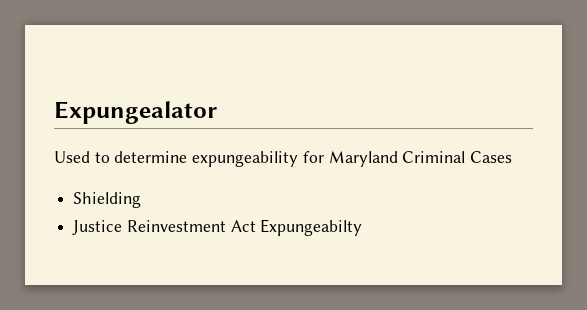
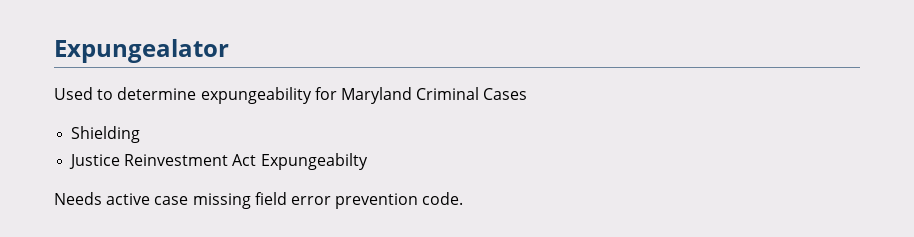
(363, 227) none -> [54,192,464,209] // Needs active case missing field error prevention code.

